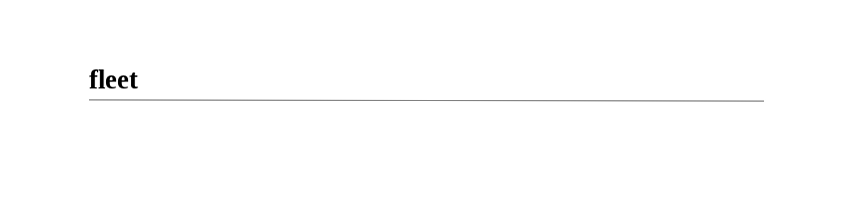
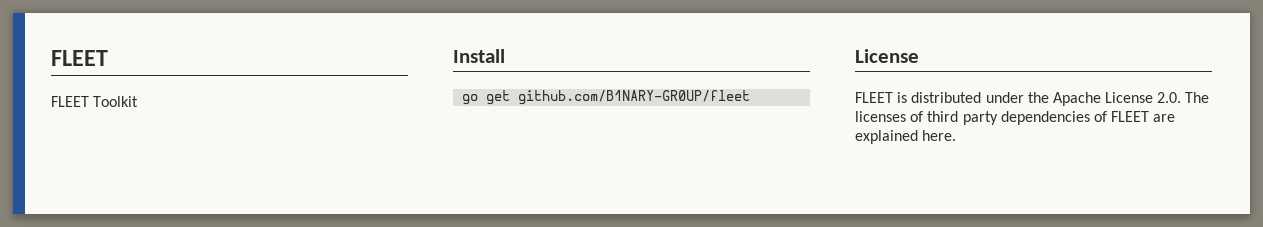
[89,69,139,89] fleet -> [51,50,108,66] [51,96,139,107] [453,49,505,63] [462,90,751,105] [855,49,919,63] [855,92,1210,106] [855,111,1176,125] [855,130,957,144] FLEET // FLEET Toolkit // Install // go get github.com/B1NARY-GR0UP/fleet // License // FLEET is distributed under the Apache License 2.0. The licenses of third party dependencies of FLEET are explained here.

